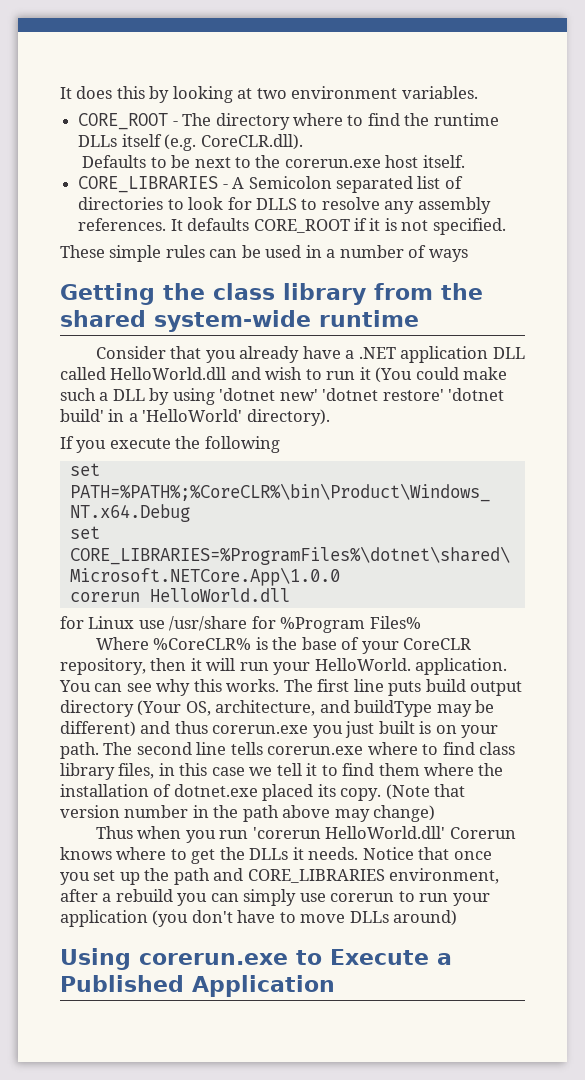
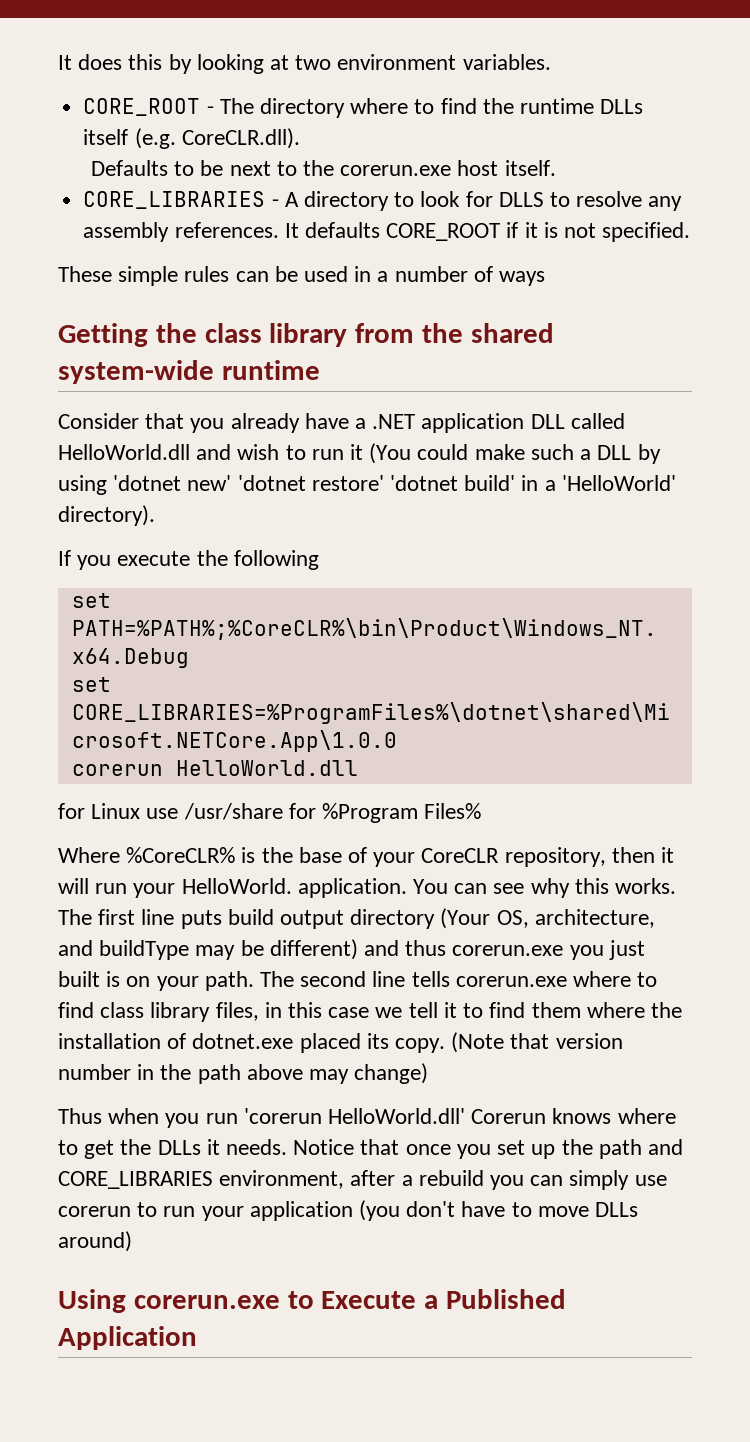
[248,176,463,193] [78,197,164,210] Semicolon separated list of directories -> [303,191,389,211] directory

